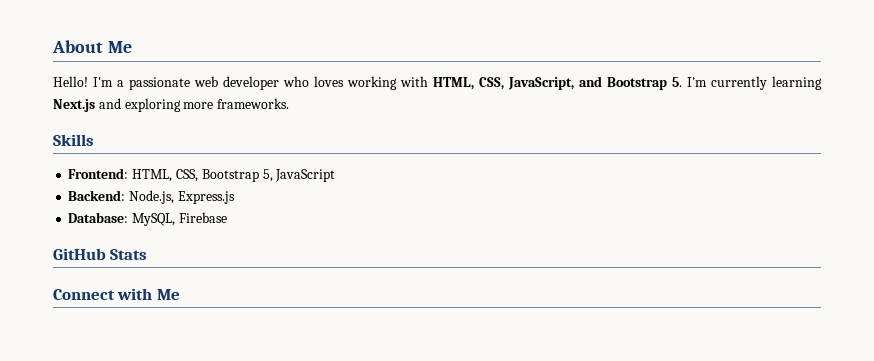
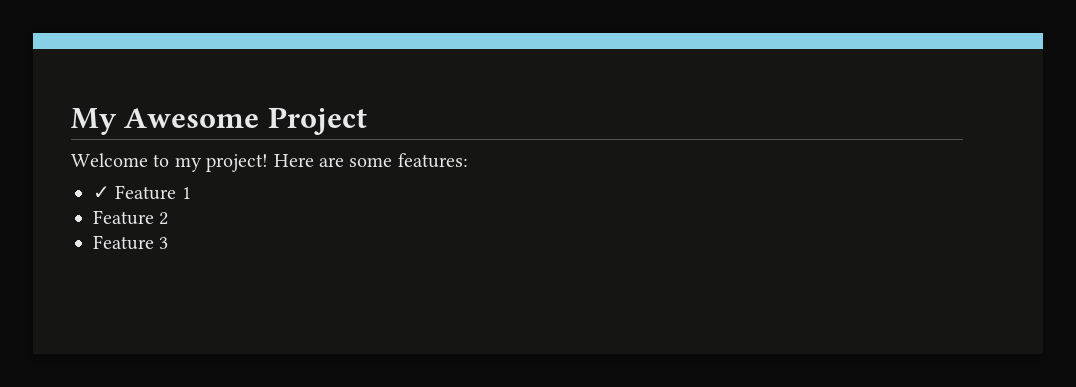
[52,40,132,53] [53,76,822,90] [53,98,290,112] [53,134,94,146] [68,168,336,182] [68,190,235,204] [68,212,227,226] [53,248,148,260] [53,288,180,300] About Me // Hello! I'm a passionate web developer who loves working with HTML, CSS, JavaScript, and Bootstrap 5. I'm currently learning Next.js and exploring more frameworks. // Skills // Frontend: HTML, CSS, Bootstrap 5, JavaScript // Backend: Node.js, Express.js // Database: MySQL, Firebase // GitHub Stats // Connect with Me -> [71,107,367,135] [71,153,468,172] [93,185,191,200] [93,210,169,225] [93,235,169,250] My Awesome Project // Welcome to my project! Here are some features: // ✓ Feature 1 // Feature 2 // Feature 3

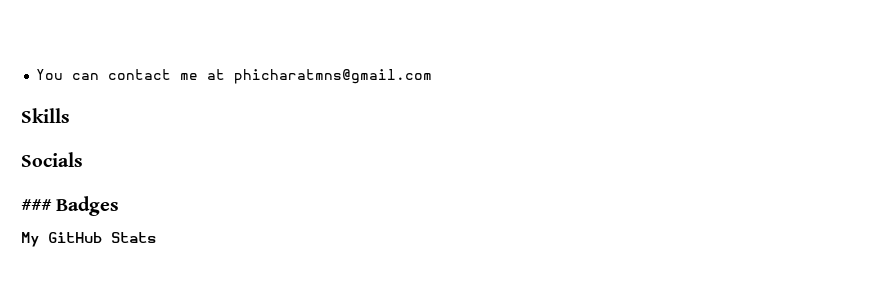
[71,107,367,135] [71,153,468,172] [93,185,191,200] [93,210,169,225] [93,235,169,250] My Awesome Project // Welcome to my project! Here are some features: // ✓ Feature 1 // Feature 2 // Feature 3 -> [36,69,433,84] [21,108,70,123] [21,152,83,167] [21,196,120,216] [21,232,156,247] You can contact me at phicharatmns@gmail.com // Skills // Socials // ### Badges // My GitHub Stats

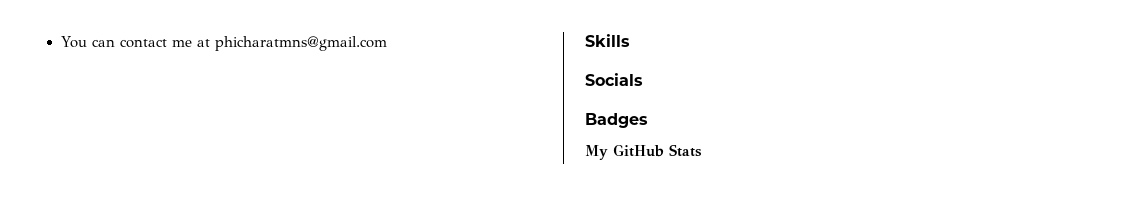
[21,199,52,211] ### -> (643, 79) none

